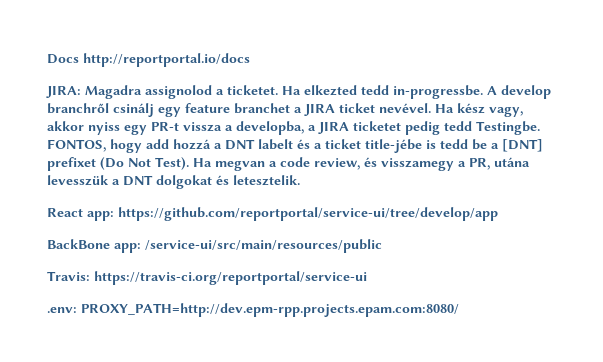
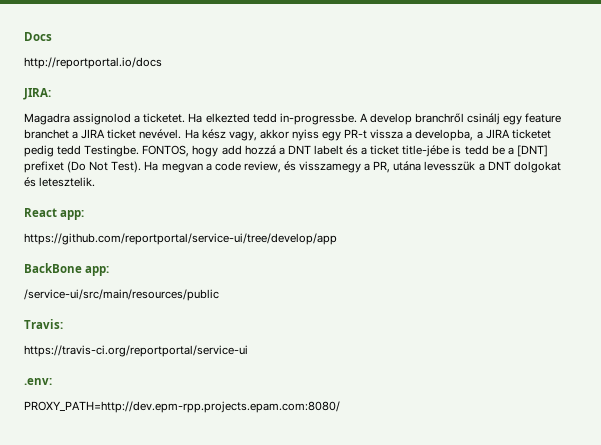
(79, 59) none -> (52, 36) //
(81, 92) none -> (51, 94) //
(114, 216) none -> (85, 215) //
(141, 248) none -> (110, 271) //
(90, 276) none -> (63, 324) //
(77, 310) none -> (52, 381) //

